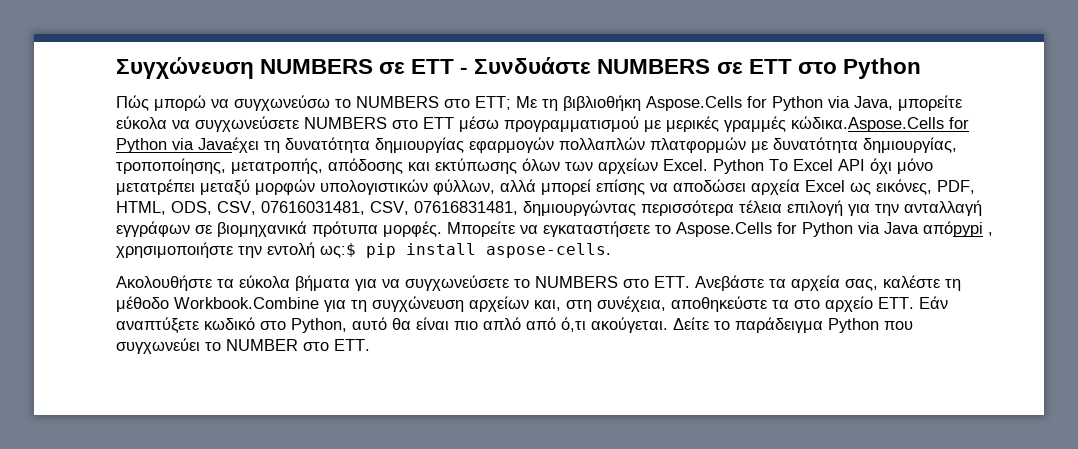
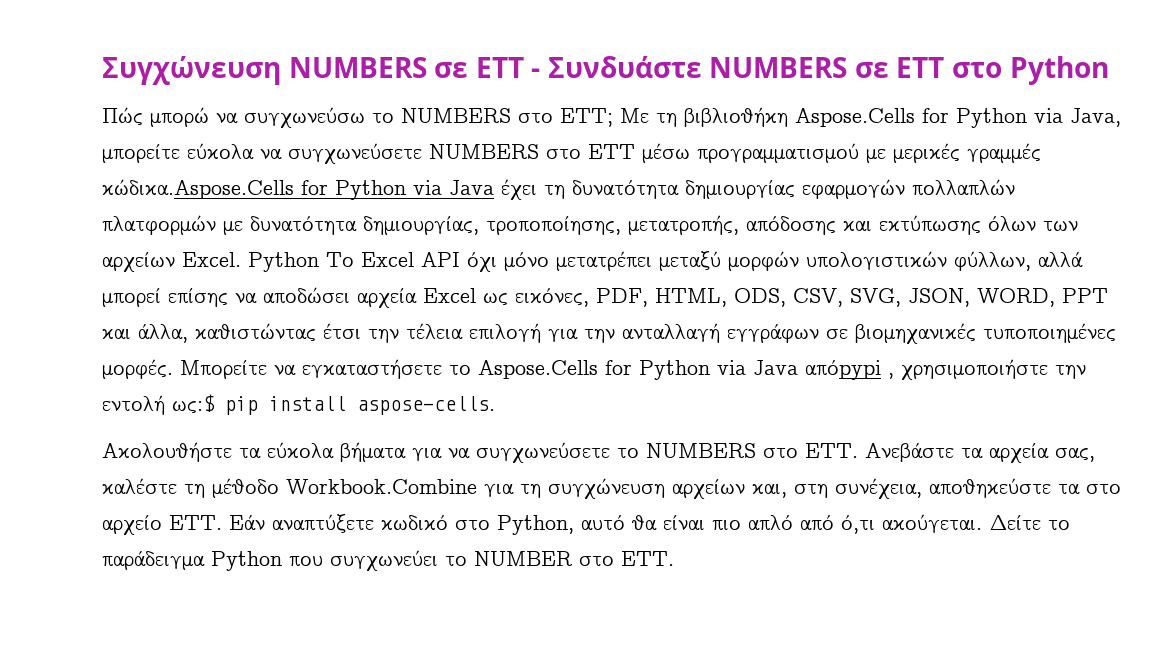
[198,137,259,153] Javaέχει -> [449,179,537,200] Java έχει
[261,200,734,216] 07616031481, CSV, 07616831481, δημιουργώντας περισσότερα -> [850,288,1108,307] [102,323,399,343] SVG, JSON, WORD, PPT και άλλα, καθιστώντας έτσι την
[217,221,378,237] βιομηχανικά πρότυπα -> [855,323,1116,344] βιομηχανικές τυποποιημένες

